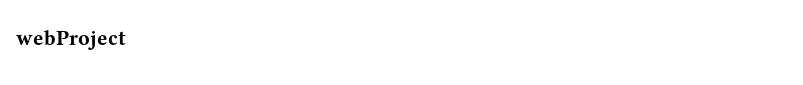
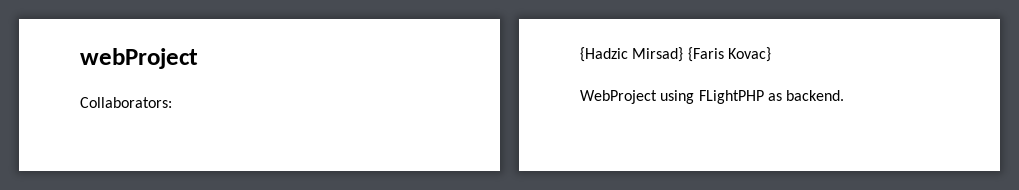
(126, 40) none -> [80,97,172,108] [580,47,771,62] [580,90,845,104] // Collaborators: // {Hadzic Mirsad} {Faris Kovac} // WebProject using FLightPHP as backend.

